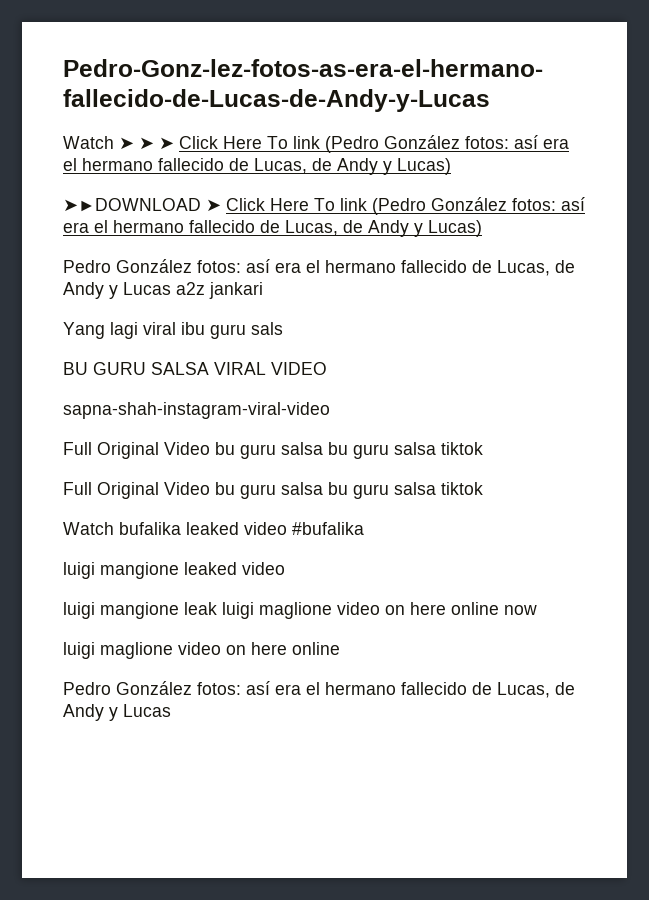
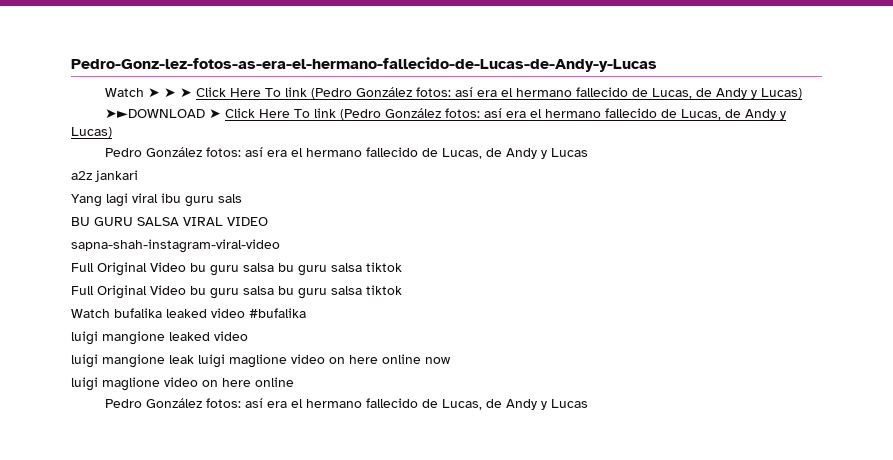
(171, 288) none -> (589, 152) //

